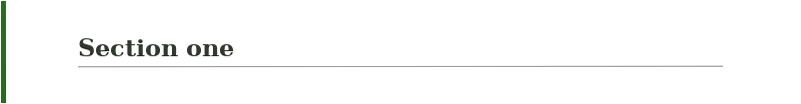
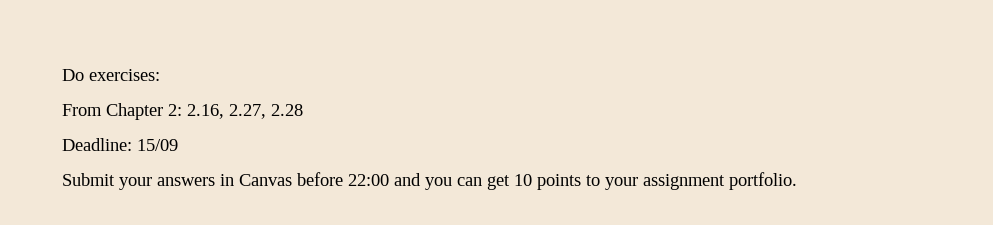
[77,38,235,57] Section one -> [62,69,160,81] [62,103,303,120] [62,138,178,151] [62,172,797,190] Do exercises: // From Chapter 2: 2.16, 2.27, 2.28 // Deadline: 15/09 // Submit your answers in Canvas before 22:00 and you can get 10 points to your assignment portfolio.

